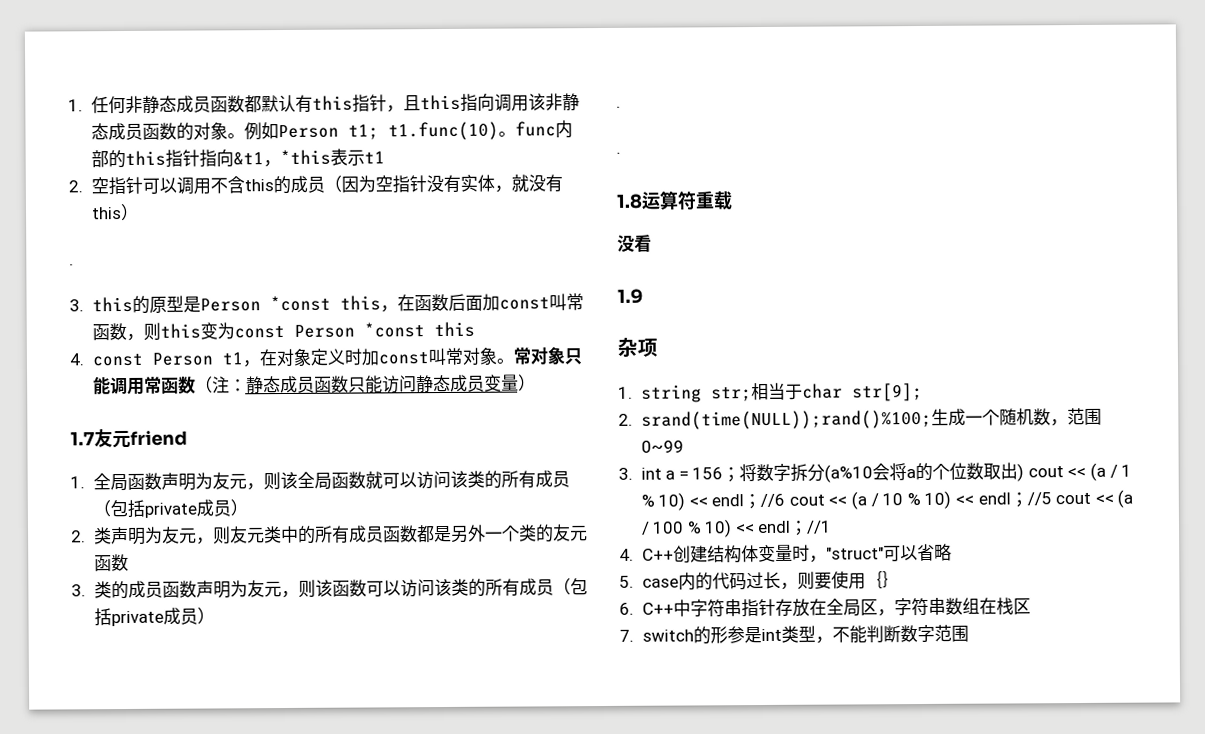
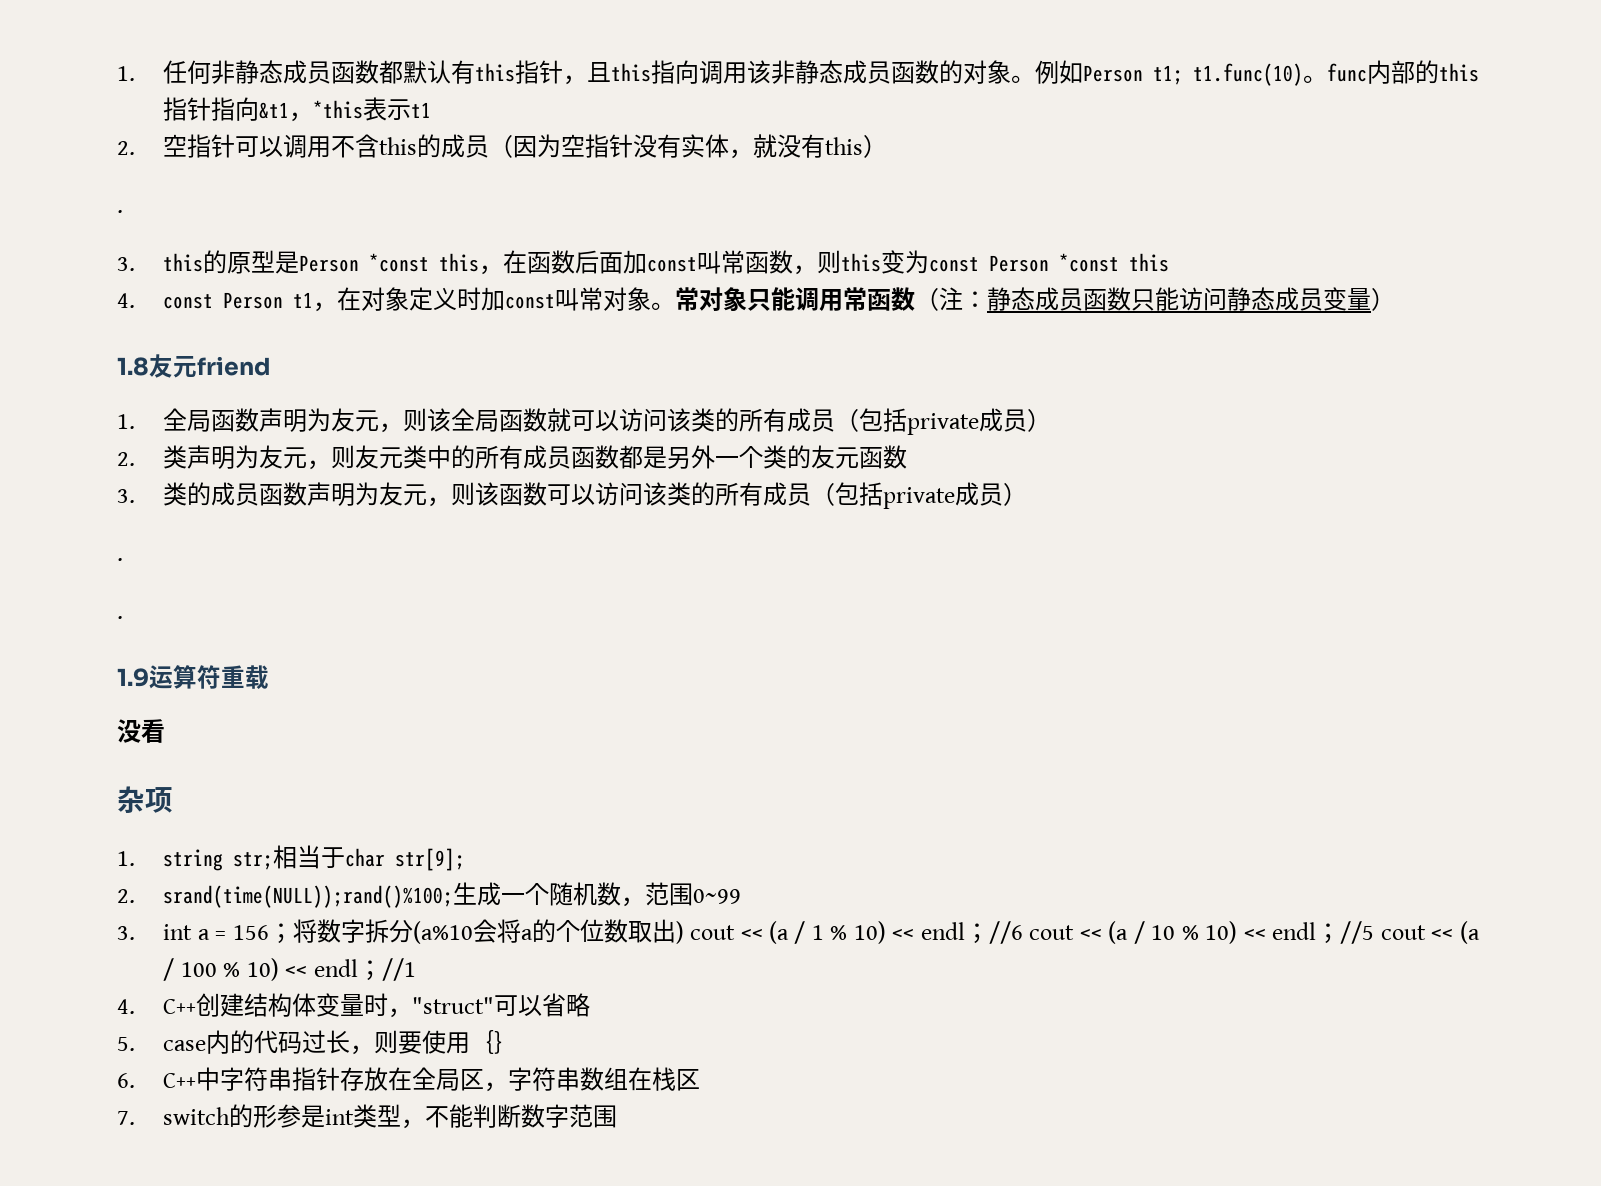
[70,431,95,446] 1.7 -> [117,357,149,376] 1.8
[616,193,643,209] 1.8 -> [117,668,149,687] 1.9
[617,288,643,304] // 1.9 -> (165, 731) none

